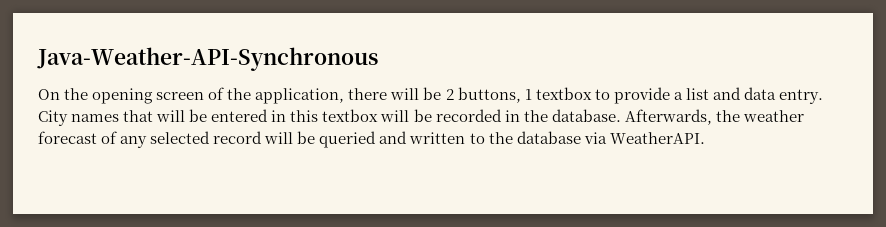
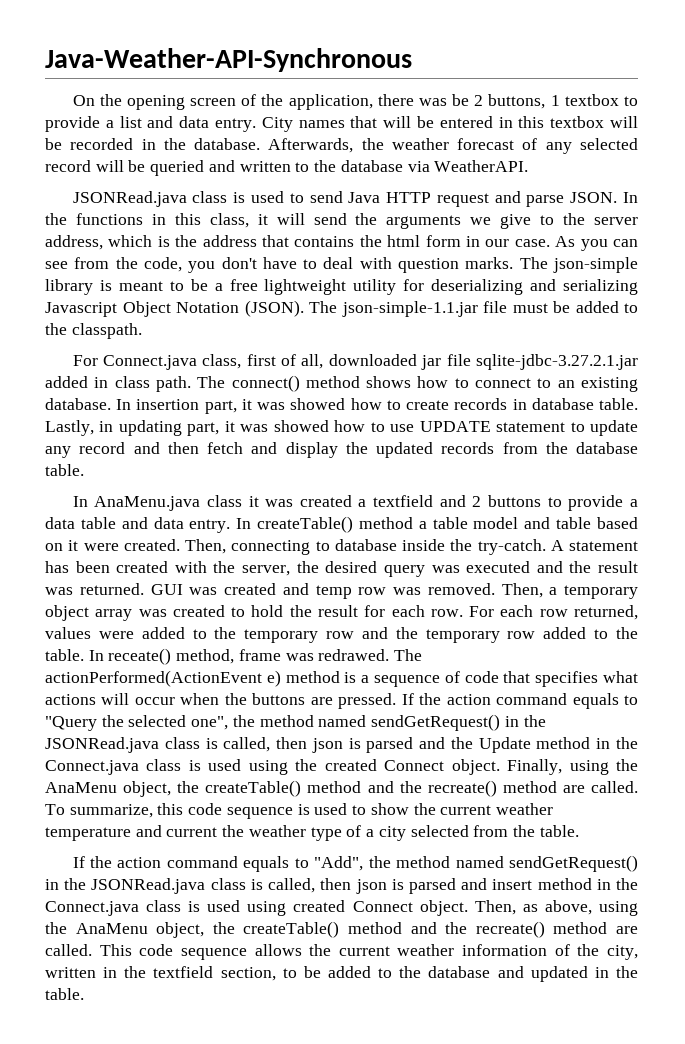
[390,88,420,100] will -> [418,98,447,106] was
(705, 138) none -> [72,191,638,207] [45,213,639,229] [45,235,638,251] [45,257,639,273] [45,279,638,295] [45,300,638,317] [45,323,142,339] [72,354,639,370] [45,375,638,392] [45,398,638,414] [45,420,638,436] [45,442,638,458] [45,464,84,476] [72,495,639,511] [45,516,639,533] [45,539,638,555] [45,561,639,577] [45,583,638,599] [45,605,638,621] [45,627,638,643] [45,648,423,665] [45,670,638,687] [45,693,638,709] [45,714,546,731] [45,737,638,753] [45,759,638,775] [45,780,639,797] [45,803,553,819] [45,825,579,841] [72,855,639,872] [45,878,638,894] [45,900,638,916] [45,921,639,938] [45,944,638,960] [45,966,638,982] [45,988,84,1000] // JSONRead.java class is used to send Java HTTP request and parse JSON. In the functions in this class, it will send the arguments we give to the server address, which is the address that contains the html form in our case. As you can see from the code, you don't have to deal with question marks. The json-simple library is meant to be a free lightweight utility for deserializing and serializing Javascript Object Notation (JSON). The json-simple-1.1.jar file must be added to the classpath. // For Connect.java class, first of all, downloaded jar file sqlite-jdbc-3.27.2.1.jar added in class path. The connect() method shows how to connect to an existing database. In insertion part, it was showed how to create records in database table. Lastly, in updating part, it was showed how to use UPDATE statement to update any record and then fetch and display the updated records from the database table. // In AnaMenu.java class it was created a textfield and 2 buttons to provide a data table and data entry. In createTable() method a table model and table based on it were created. Then, connecting to database inside the try-catch. A statement has been created with the server, the desired query was executed and the result was returned. GUI was created and temp row was removed. Then, a temporary object array was created to hold the result for each row. For each row returned, values were added to the temporary row and the temporary row added to the table. In receate() method, frame was redrawed. The actionPerformed(ActionEvent e) method is a sequence of code that specifies what actions will occur when the buttons are pressed. If the action command equals to "Query the selected one", the method named sendGetRequest() in the JSONRead.java class is called, then json is parsed and the Update method in the Connect.java class is used using the created Connect object. Finally, using the AnaMenu object, the createTable() method and the recreate() method are called. To summarize, this code sequence is used to show the current weather temperature and current the weather type of a city selected from the table. // If the action command equals to "Add", the method named sendGetRequest() in the JSONRead.java class is called, then json is parsed and insert method in the Connect.java class is used using created Connect object. Then, as above, using the AnaMenu object, the createTable() method and the recreate() method are called. This code sequence allows the current weather information of the city, written in the textfield section, to be added to the database and updated in the table.

